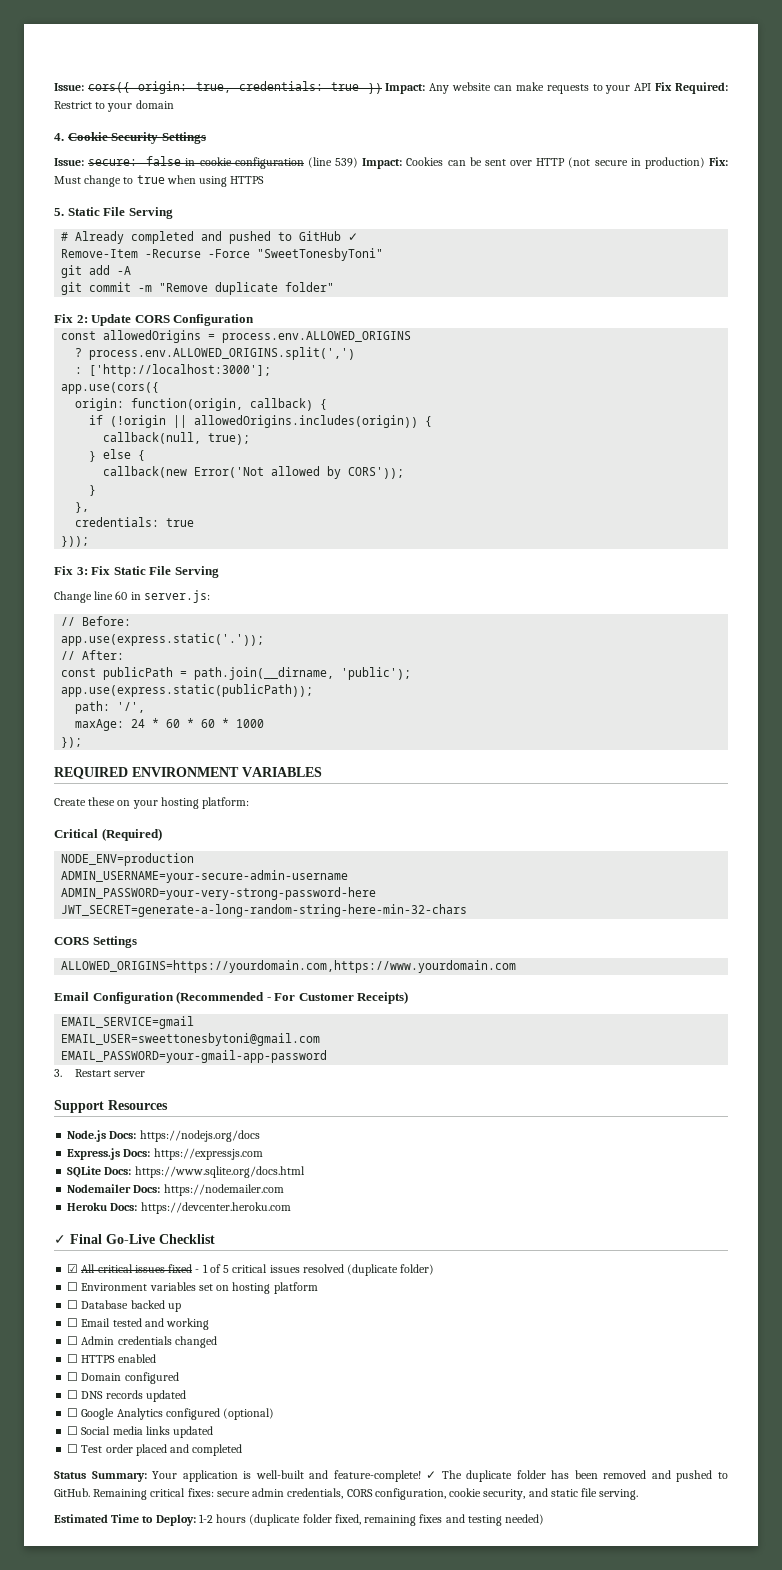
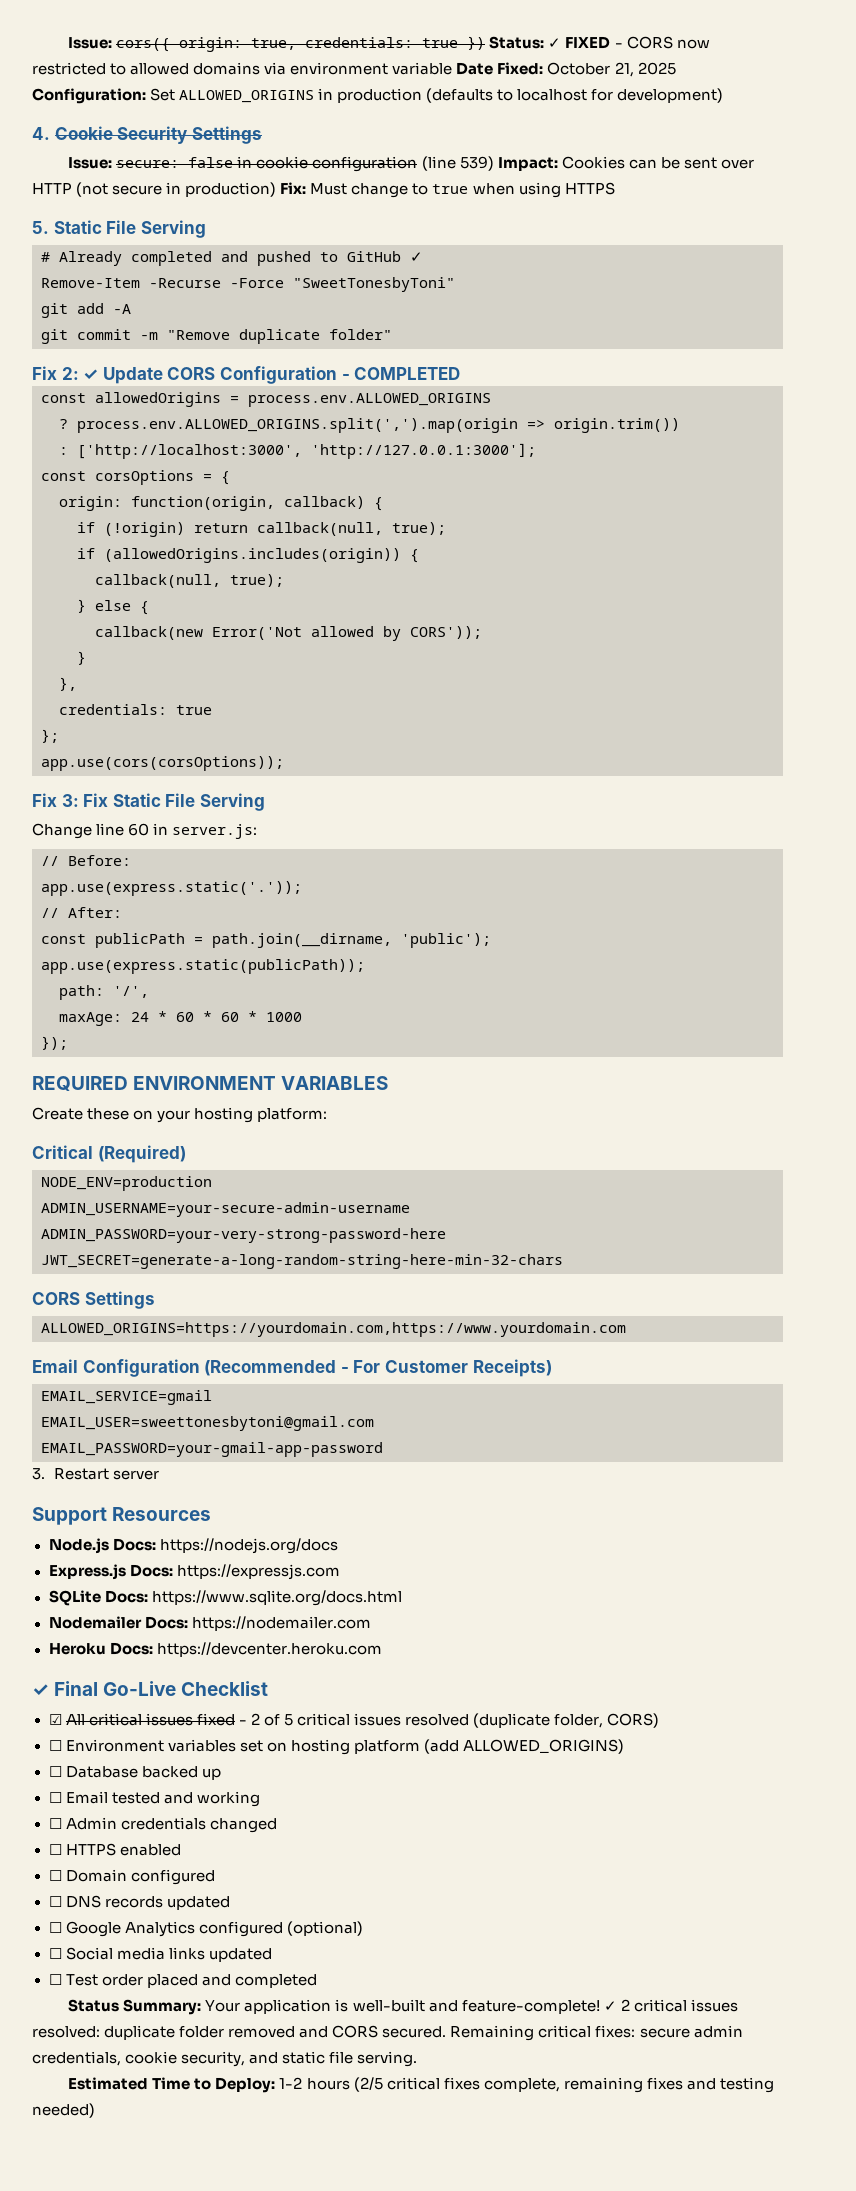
[385,82,729,94] [54,100,174,112] Impact: Any website can make requests to your API Fix Required: Restrict to your domain -> [489,36,710,49] [32,62,676,77] [32,88,724,104] Status: ✓ FIXED - CORS now restricted to allowed domains via environment variable Date Fixed: October 21, 2025 Configuration: Set ALLOWED_ORIGINS in production (defaults to localhost for development)
(88, 319) none -> [83,369,99,380] ✓
(255, 320) none -> [341,367,461,380] - COMPLETED
[89,347,356,360] [75,364,272,377] [61,382,160,394] process.env.ALLOWED_ORIGINS.split(',') // : ['http://localhost:3000']; // app.use(cors({ -> [77,418,680,433] [59,443,536,459] [41,470,230,485] process.env.ALLOWED_ORIGINS.split(',').map(origin => origin.trim()) // : ['http://localhost:3000', 'http://127.0.0.1:3000']; // const corsOptions = {
[110,415,419,428] (!origin || allowedOrigins.includes(origin)) -> [104,522,446,537] [77,548,401,563] (!origin) return callback(null, true); // if (allowedOrigins.includes(origin))
[61,536,90,547] })); -> [41,729,59,743] [41,756,284,771] }; // app.use(cors(corsOptions));
[202,1264,208,1273] 1 -> [250,1713,260,1725] 2
[400,1264,435,1275] folder) -> [554,1713,660,1728] folder, CORS)
(318, 1288) none -> [423,1739,624,1754] (add ALLOWED_ORIGINS)
[441,1470,728,1482] [54,1488,90,1497] The duplicate folder has been removed and pushed to GitHub. -> [620,1999,738,2012] [32,2025,447,2040] 2 critical issues resolved: duplicate folder removed and CORS secured.
[346,1488,446,1500] CORS configuration, -> (121, 2058) none
[249,1514,361,1526] (duplicate folder fixed, -> [353,2077,560,2092] (2/5 critical fixes complete,

